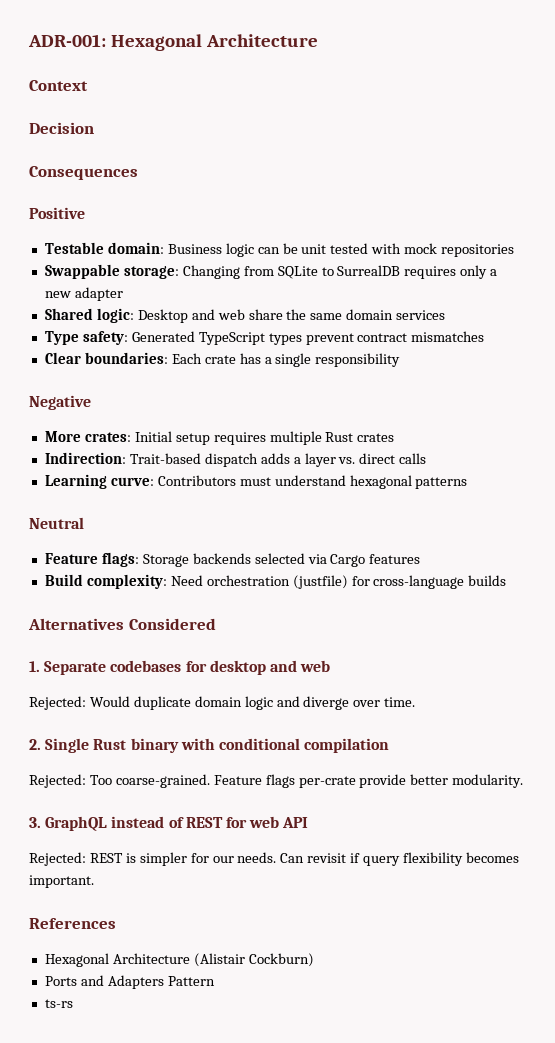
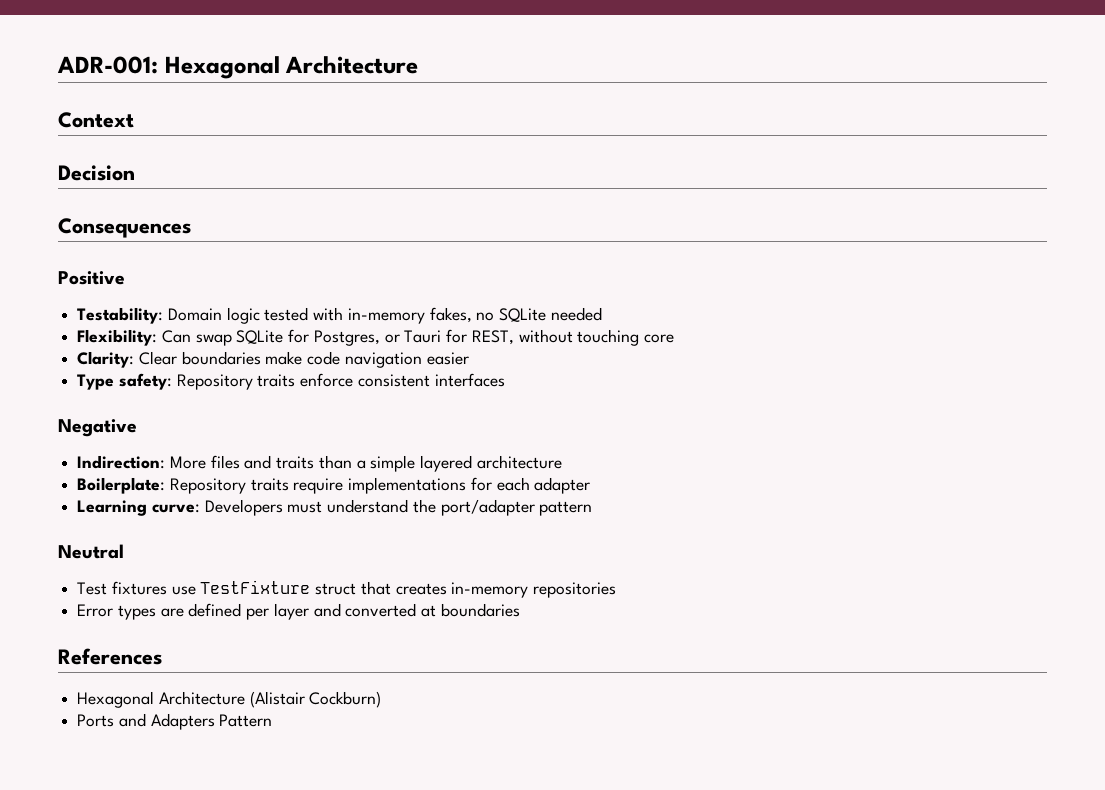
[44,242,515,257] [44,264,498,279] [44,287,123,301] [44,308,446,323] [44,331,485,345] [44,352,401,367] [29,395,91,410] [44,431,395,445] [44,452,427,467] Testable domain: Business logic can be unit tested with mock repositories // Swappable storage: Changing from SQLite to SurrealDB requires only a new adapter // Shared logic: Desktop and web share the same domain services // Type safety: Generated TypeScript types prevent contract mismatches // Clear boundaries: Each crate has a single responsibility // Negative // More crates: Initial setup requires multiple Rust crates // Indirection: Trait-based dispatch adds a layer vs. direct calls -> [77,307,602,324] [77,329,674,346] [77,351,469,368] [77,373,505,390] [58,419,137,437] [77,455,562,472] [77,477,591,494] Testability: Domain logic tested with in-memory fakes, no SQLite needed // Flexibility: Can swap SQLite for Postgres, or Tauri for REST, without touching core // Clarity: Clear boundaries make code navigation easier // Type safety: Repository traits enforce consistent interfaces // Negative // Indirection: More files and traits than a simple layered architecture // Boilerplate: Repository traits require implementations for each adapter
[157,475,236,486] Contributors -> [204,499,283,516] Developers
[349,475,468,489] [29,517,84,529] [44,552,421,567] [44,574,507,589] [28,618,216,630] [29,660,331,675] [29,696,416,710] [29,738,390,753] [29,774,524,788] [29,816,309,831] [29,852,519,866] [29,875,94,888] hexagonal patterns // Neutral // Feature flags: Storage backends selected via Cargo features // Build complexity: Need orchestration (justfile) for cross-language builds // Alternatives Considered // 1. Separate codebases for desktop and web // Rejected: Would duplicate domain logic and diverge over time. // 2. Single Rust binary with conditional compilation // Rejected: Too coarse-grained. Feature flags per-crate provide better modularity. // 3. GraphQL instead of REST for web API // Rejected: REST is simpler for our needs. Can revisit if query flexibility becomes important. -> [412,499,593,516] [58,544,124,559] [77,580,617,598] [77,603,520,620] the port/adapter pattern // Neutral // Test fixtures use TestFixture struct that creates in-memory repositories // Error types are defined per layer and converted at boundaries
[44,999,73,1008] // ts-rs -> (273, 720) none

